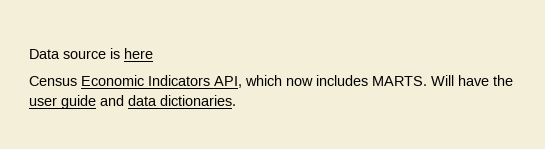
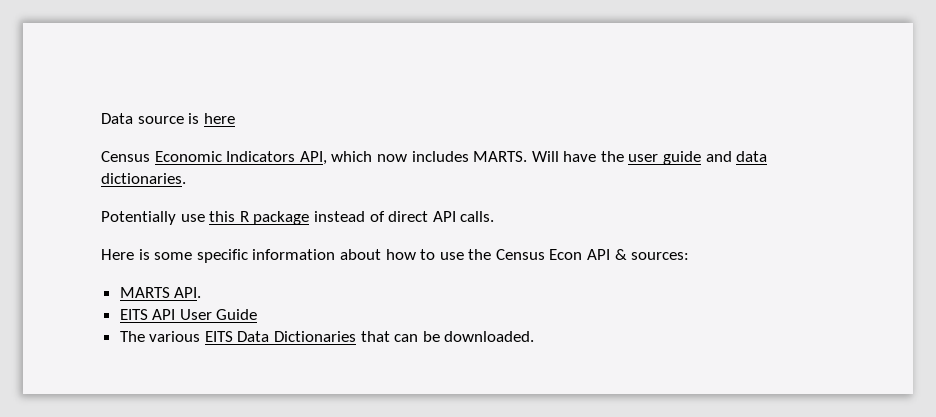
(236, 100) none -> [101,211,495,225] [101,249,690,263] [119,287,202,298] [119,309,258,320] [119,331,535,342] // Potentially use this R package instead of direct API calls. // Here is some specific information about how to use the Census Econ API & sources: // MARTS API. // EITS API User Guide // The various EITS Data Dictionaries that can be downloaded.

